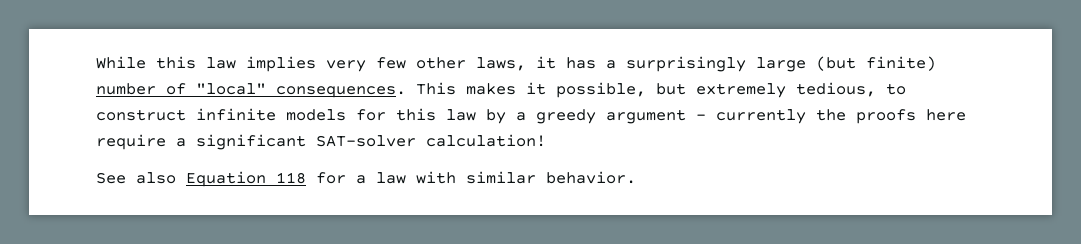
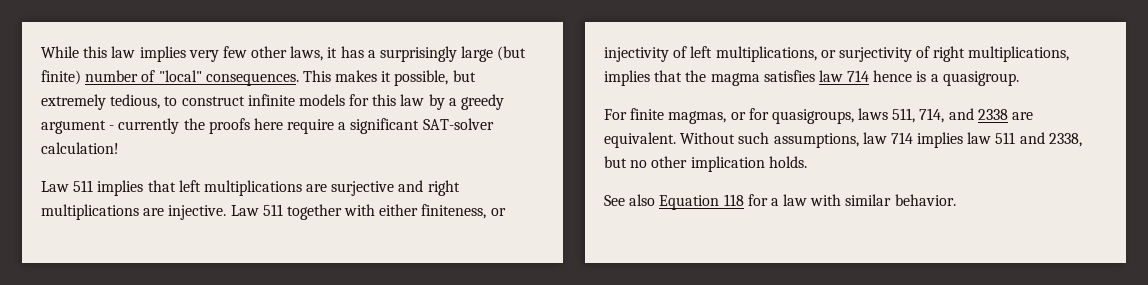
(546, 140) none -> [41,180,460,196] [41,204,506,220] [604,46,1070,62] [604,70,1019,86] [604,108,1034,124] [604,132,1082,148] [604,156,807,172] // Law 511 implies that left multiplications are surjective and right multiplications are injective. Law 511 together with either finiteness, or injectivity of left multiplications, or surjectivity of right multiplications, implies that the magma satisfies law 714 hence is a quasigroup. // For finite magmas, or for quasigroups, laws 511, 714, and 2338 are equivalent. Without such assumptions, law 714 implies law 511 and 2338, but no other implication holds.

